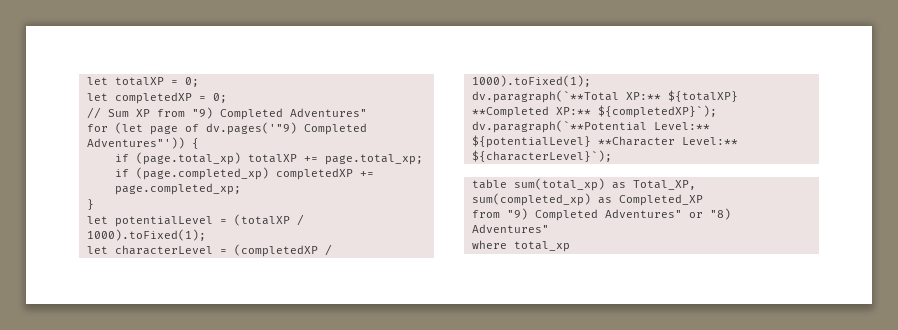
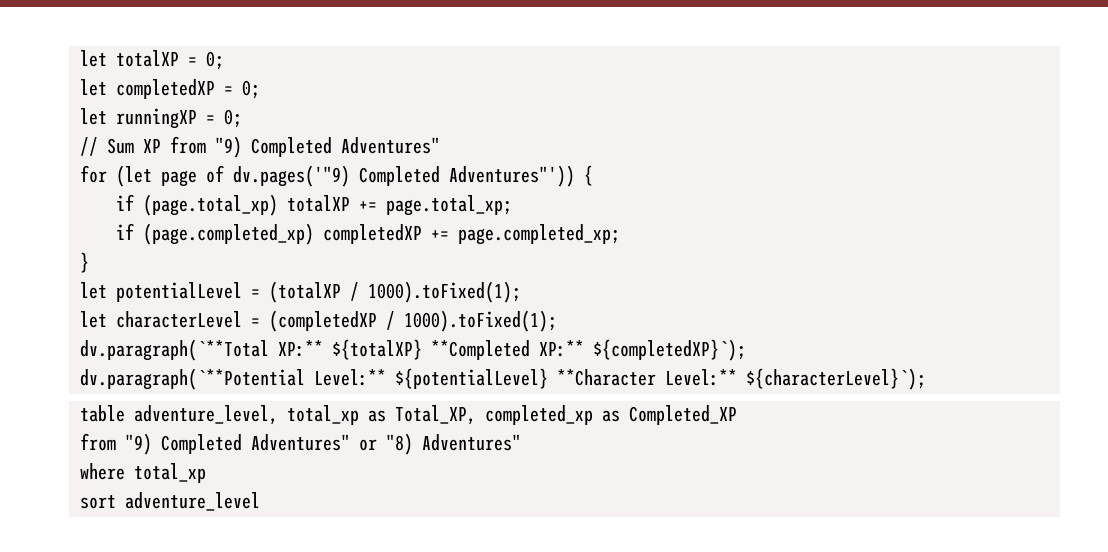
(227, 98) none -> [80,108,243,129] // let runningXP = 0;
[513,178,605,191] sum(total_xp) -> [134,405,360,425] adventure_level, total_xp
[471,193,591,206] sum(completed_xp) -> [485,405,594,425] completed_xp
(570, 246) none -> [80,492,261,511] // sort adventure_level

